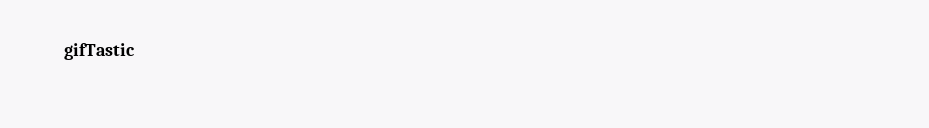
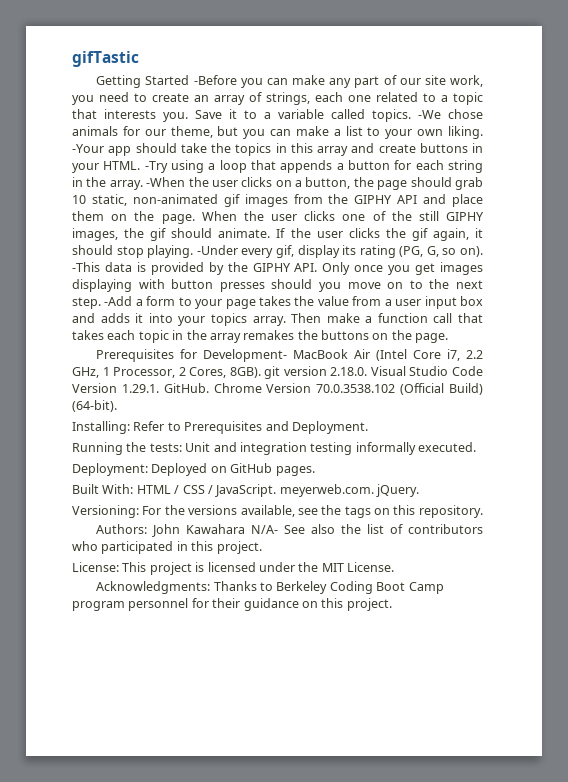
(135, 51) none -> [96,75,483,88] [72,92,483,105] [72,109,483,122] [72,126,484,139] [72,143,483,156] [72,160,483,173] [72,177,483,190] [72,194,483,207] [72,211,485,224] [72,228,483,241] [72,245,483,258] [72,262,483,275] [72,279,484,292] [72,296,484,309] [72,313,483,326] [72,330,449,343] [96,349,483,362] [72,366,483,379] [72,383,483,395] [72,400,117,412] [72,421,368,434] [72,442,476,455] [72,463,315,476] [72,484,419,497] [72,505,483,518] [96,524,484,537] [72,541,262,554] [72,562,394,575] [96,581,444,594] [72,598,392,611] // Getting Started -Before you can make any part of our site work, you need to create an array of strings, each one related to a topic that interests you. Save it to a variable called topics. -We chose animals for our theme, but you can make a list to your own liking. -Your app should take the topics in this array and create buttons in your HTML. -Try using a loop that appends a button for each string in the array. -When the user clicks on a button, the page should grab 10 static, non-animated gif images from the GIPHY API and place them on the page. When the user clicks one of the still GIPHY images, the gif should animate. If the user clicks the gif again, it should stop playing. -Under every gif, display its rating (PG, G, so on). -This data is provided by the GIPHY API. Only once you get images displaying with button presses should you move on to the next step. -Add a form to your page takes the value from a user input box and adds it into your topics array. Then make a function call that takes each topic in the array remakes the buttons on the page. // Prerequisites for Development- MacBook Air (Intel Core i7, 2.2 GHz, 1 Processor, 2 Cores, 8GB). git version 2.18.0. Visual Studio Code Version 1.29.1. GitHub. Chrome Version 70.0.3538.102 (Official Build) (64-bit). // Installing: Refer to Prerequisites and Deployment. // Running the tests: Unit and integration testing informally executed. // Deployment: Deployed on GitHub pages. // Built With: HTML / CSS / JavaScript. meyerweb.com. jQuery. // Versioning: For the versions available, see the tags on this repository. // Authors: John Kawahara N/A- See also the list of contributors who participated in this project. // License: This project is licensed under the MIT License. // Acknowledgments: Thanks to Berkeley Coding Boot Camp program personnel for their guidance on this project.

